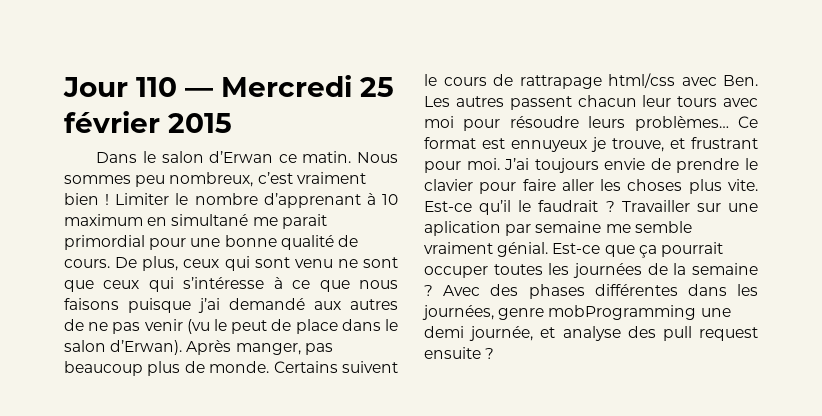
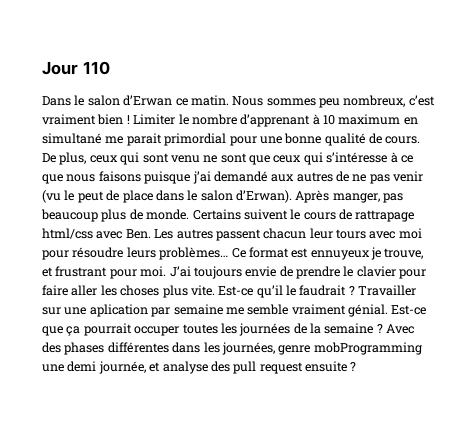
[185,75,394,97] [64,111,232,133] — Mercredi 25 février 2015 -> (110, 68) none

